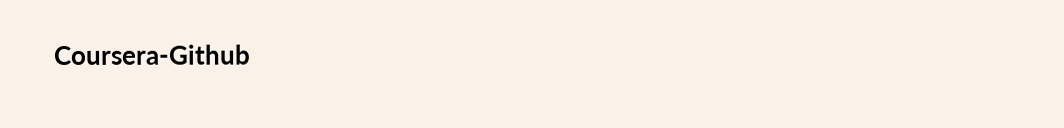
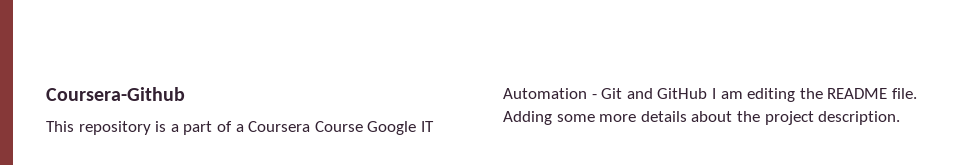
(251, 55) none -> [46,121,434,135] [503,88,917,102] [503,111,901,125] // This repository is a part of a Coursera Course Google IT Automation - Git and GitHub I am editing the README file. Adding some more details about the project description.

